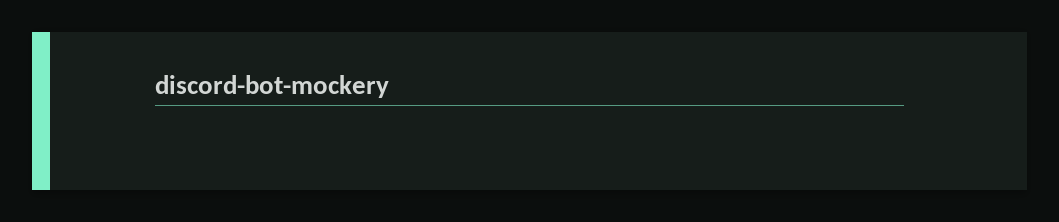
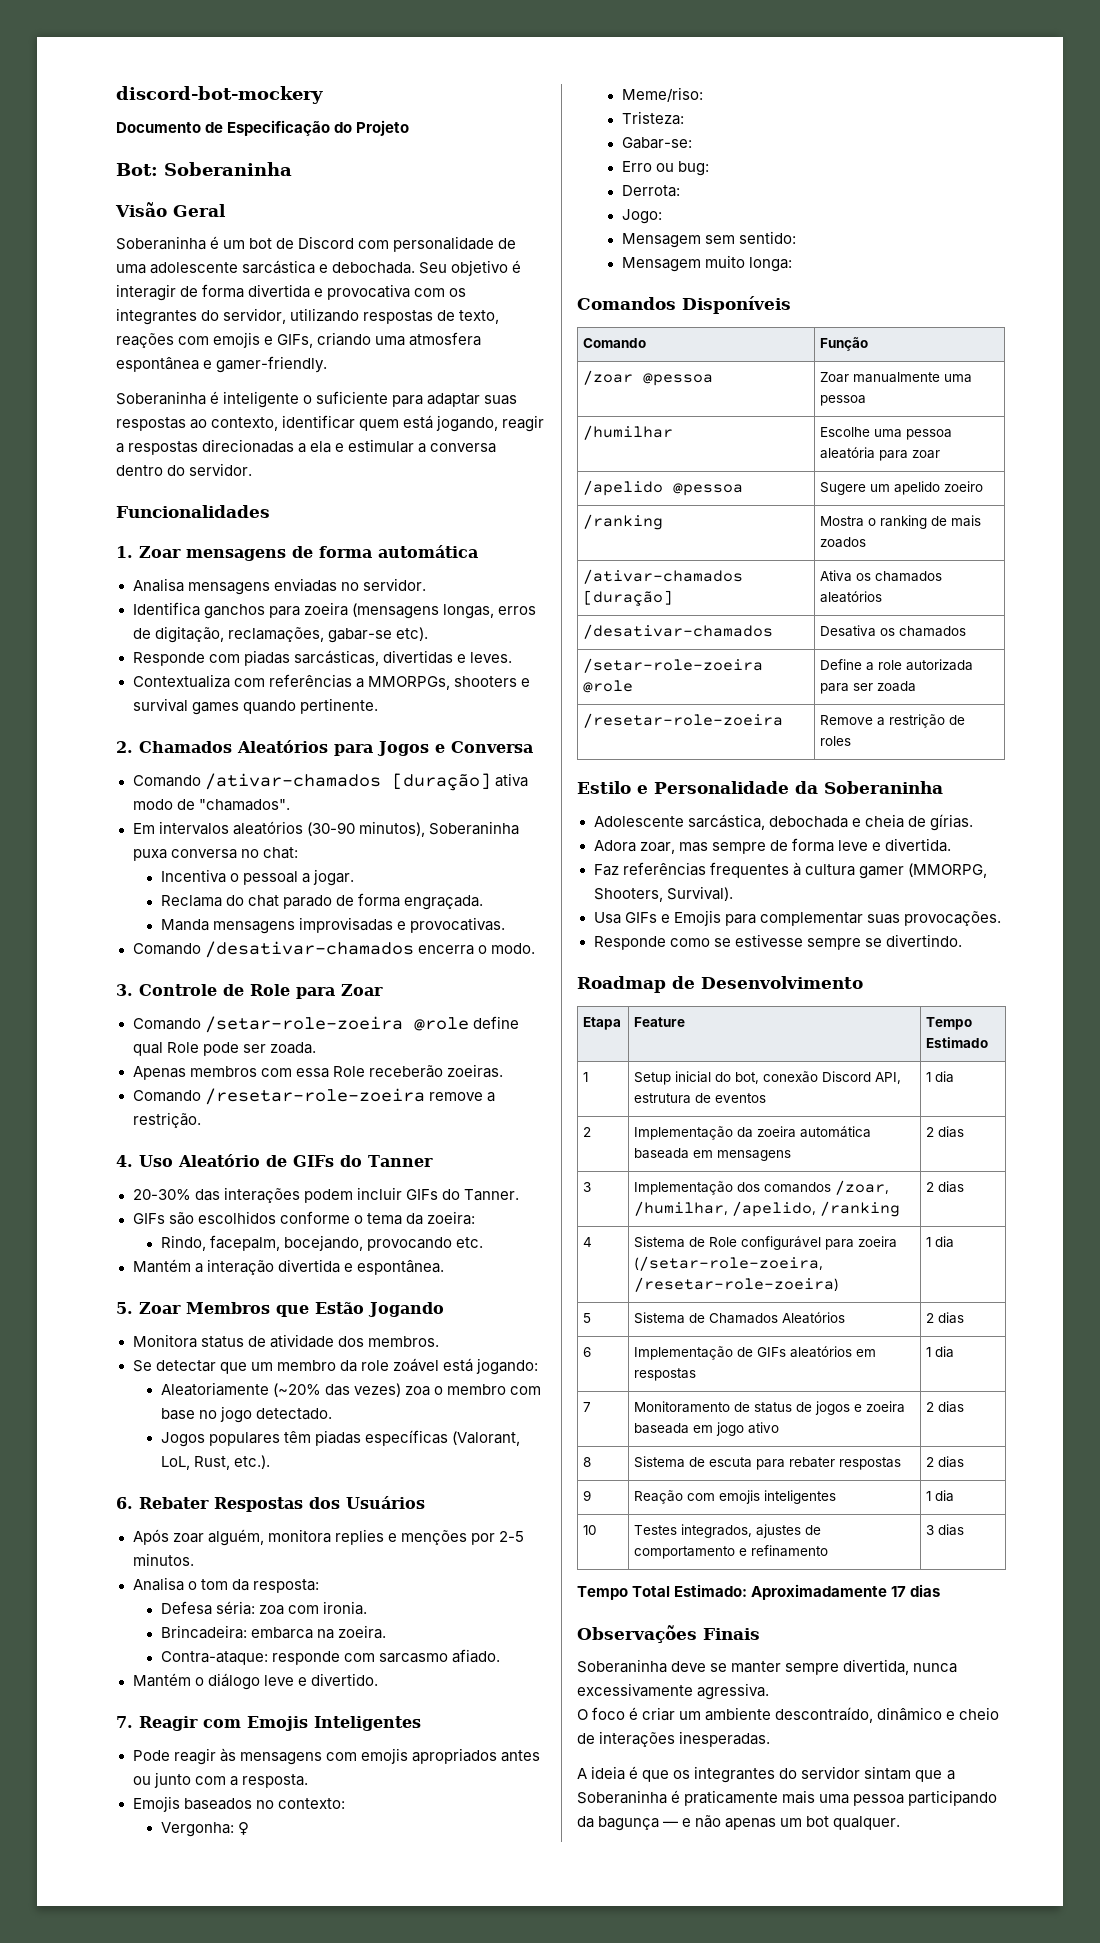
(389, 86) none -> [116,120,410,136] [116,162,292,176] [115,202,226,217] [116,236,517,252] [116,260,522,276] [116,284,467,301] [116,308,500,325] [116,332,482,348] [116,356,328,373] [116,391,518,408] [116,415,545,432] [116,439,497,455] [116,463,253,476] [116,505,270,518] [116,545,478,561] [132,578,426,595] [132,602,536,619] [132,626,428,643] [132,650,512,666] [132,674,530,690] [132,698,378,715] [116,740,533,756] [132,773,528,791] [132,799,290,811] [132,821,519,837] [132,847,298,861] [160,869,355,886] [160,893,484,910] [160,917,506,934] [132,941,535,958] [116,984,383,999] [132,1016,519,1033] [132,1042,316,1056] [132,1064,503,1080] [132,1088,495,1105] [132,1112,201,1128] [116,1154,433,1167] [132,1187,519,1203] [132,1211,475,1225] [160,1235,484,1251] [132,1259,444,1275] [116,1302,444,1317] [132,1334,439,1348] [132,1358,538,1375] [160,1382,542,1397] [160,1406,333,1423] [160,1430,521,1447] [160,1455,270,1470] [116,1496,425,1512] [132,1529,524,1546] [132,1553,194,1566] [132,1577,319,1593] [160,1601,368,1615] [160,1625,387,1639] [160,1649,501,1665] [132,1673,378,1690] [116,1716,421,1731] [132,1748,540,1765] [132,1772,308,1788] [132,1796,345,1812] [160,1822,249,1837] [621,87,703,102] [621,111,684,125] [621,137,692,149] [621,161,709,176] [621,185,680,197] [621,209,662,224] [621,231,796,248] [621,255,792,272] [577,296,791,314] [583,338,647,348] [820,337,869,351] [583,370,714,386] [820,372,973,383] [820,395,867,406] [583,425,674,440] [820,427,953,440] [820,447,941,461] [583,480,744,496] [820,481,984,495] [583,514,664,530] [820,515,982,529] [820,537,867,548] [583,569,744,584] [583,590,674,606] [820,570,943,582] [820,591,883,603] [583,624,774,639] [820,625,967,637] [583,658,764,673] [583,680,634,693] [820,659,974,671] [820,681,917,694] [583,713,784,728] [820,714,966,728] [820,736,852,746] [577,781,943,794] [593,814,973,831] [593,838,951,854] [593,862,987,879] [593,886,733,902] [593,910,1001,926] [593,934,962,950] [577,976,863,993] [583,1017,622,1030] [634,1017,686,1027] [926,1017,973,1030] [926,1037,989,1048] [583,1072,589,1082] [634,1071,902,1085] [634,1093,767,1104] [926,1071,955,1083] [583,1127,592,1137] [634,1126,872,1140] [634,1148,792,1161] [926,1126,965,1138] [583,1182,592,1192] [634,1180,890,1195] [634,1201,901,1217] [926,1181,965,1193] [583,1237,593,1247] [634,1236,898,1250] [634,1256,824,1271] [634,1277,840,1292] [926,1236,955,1248] [583,1313,592,1323] [634,1312,846,1324] [926,1312,965,1324] [583,1347,592,1357] [634,1346,877,1360] [634,1368,697,1381] [926,1346,955,1358] [583,1402,592,1412] [634,1401,906,1415] [634,1422,780,1436] [926,1401,965,1413] [583,1457,592,1467] [634,1456,902,1470] [926,1456,965,1468] [583,1490,592,1501] [634,1490,837,1504] [926,1490,955,1502] [583,1525,598,1535] [634,1524,822,1538] [634,1545,829,1559] [926,1524,965,1536] [577,1584,941,1600] [577,1625,760,1643] [577,1659,958,1675] [577,1683,770,1700] [577,1707,1000,1723] [577,1731,771,1747] [577,1766,955,1783] [577,1790,998,1806] [577,1815,901,1831] // Documento de Especificação do Projeto // Bot: Soberaninha // Visão Geral // Soberaninha é um bot de Discord com personalidade de uma adolescente sarcástica e debochada. Seu objetivo é interagir de forma divertida e provocativa com os integrantes do servidor, utilizando respostas de texto, reações com emojis e GIFs, criando uma atmosfera espontânea e gamer-friendly. // Soberaninha é inteligente o suficiente para adaptar suas respostas ao contexto, identificar quem está jogando, reagir a respostas direcionadas a ela e estimular a conversa dentro do servidor. // Funcionalidades // 1. Zoar mensagens de forma automática // Analisa mensagens enviadas no servidor. // Identifica ganchos para zoeira (mensagens longas, erros de digitação, reclamações, gabar-se etc). // Responde com piadas sarcásticas, divertidas e leves. // Contextualiza com referências a MMORPGs, shooters e survival games quando pertinente. // 2. Chamados Aleatórios para Jogos e Conversa // Comando /ativar-chamados [duração] ativa modo de "chamados". // Em intervalos aleatórios (30-90 minutos), Soberaninha puxa conversa no chat: // Incentiva o pessoal a jogar. // Reclama do chat parado de forma engraçada. // Manda mensagens improvisadas e provocativas. // Comando /desativar-chamados encerra o modo. // 3. Controle de Role para Zoar // Comando /setar-role-zoeira @role define qual Role pode ser zoada. // Apenas membros com essa Role receberão zoeiras. // Comando /resetar-role-zoeira remove a restrição. // 4. Uso Aleatório de GIFs do Tanner // 20-30% das interações podem incluir GIFs do Tanner. // GIFs são escolhidos conforme o tema da zoeira: // Rindo, facepalm, bocejando, provocando etc. // Mantém a interação divertida e espontânea. // 5. Zoar Membros que Estão Jogando // Monitora status de atividade dos membros. // Se detectar que um membro da role zoável está jogando: // Aleatoriamente (~20% das vezes) zoa o membro com base no jogo detectado. // Jogos populares têm piadas específicas (Valorant, LoL, Rust, etc.). // 6. Rebater Respostas dos Usuários // Após zoar alguém, monitora replies e menções por 2-5 minutos. // Analisa o tom da resposta: // Defesa séria: zoa com ironia. // Brincadeira: embarca na zoeira. // Contra-ataque: responde com sarcasmo afiado. // Mantém o diálogo leve e divertido. // 7. Reagir com Emojis Inteligentes // Pode reagir às mensagens com emojis apropriados antes ou junto com a resposta. // Emojis baseados no contexto: // Vergonha: ♀ // Meme/riso: // Tristeza: // Gabar-se: // Erro ou bug: // Derrota: // Jogo: // Mensagem sem sentido: // Mensagem muito longa: // Comandos Disponíveis // Comando | Função // /zoar @pessoa | Zoar manualmente uma pessoa // /humilhar | Escolhe uma pessoa aleatória para zoar // /apelido @pessoa | Sugere um apelido zoeiro // /ranking | Mostra o ranking de mais zoados // /ativar-chamados [duração] | Ativa os chamados aleatórios // /desativar-chamados | Desativa os chamados // /setar-role-zoeira @role | Define a role autorizada para ser zoada // /resetar-role-zoeira | Remove a restrição de roles // Estilo e Personalidade da Soberaninha // Adolescente sarcástica, debochada e cheia de gírias. // Adora zoar, mas sempre de forma leve e divertida. // Faz referências frequentes à cultura gamer (MMORPG, Shooters, Survival). // Usa GIFs e Emojis para complementar suas provocações. // Responde como se estivesse sempre se divertindo. // Roadmap de Desenvolvimento // Etapa | Feature | Tempo Estimado // 1 | Setup inicial do bot, conexão Discord API, estrutura de eventos | 1 dia // 2 | Implementação da zoeira automática baseada em mensagens | 2 dias // 3 | Implementação dos comandos /zoar, /humilhar, /apelido, /ranking | 2 dias // 4 | Sistema de Role configurável para zoeira (/setar-role-zoeira, /resetar-role-zoeira) | 1 dia // 5 | Sistema de Chamados Aleatórios | 2 dias // 6 | Implementação de GIFs aleatórios em respostas | 1 dia // 7 | Monitoramento de status de jogos e zoeira baseada em jogo ativo | 2 dias // 8 | Sistema de escuta para rebater respostas | 2 dias // 9 | Reação com emojis inteligentes | 1 dia // 10 | Testes integrados, ajustes de comportamento e refinamento | 3 dias // Tempo Total Estimado: Aproximadamente 17 dias // Observações Finais // Soberaninha deve se manter sempre divertida, nunca excessivamente agressiva. // O foco é criar um ambiente descontraído, dinâmico e cheio de interações inesperadas. // A ideia é que os integrantes do servidor sintam que a Soberaninha é praticamente mais uma pessoa participando da bagunça — e não apenas um bot qualquer.

